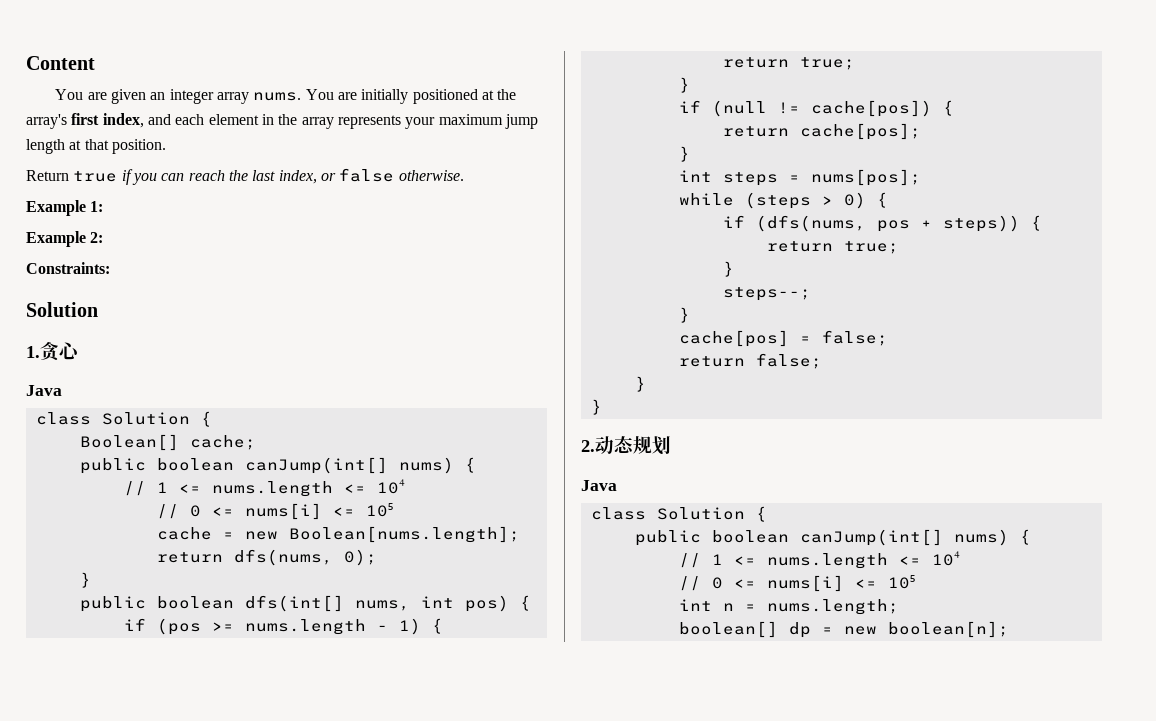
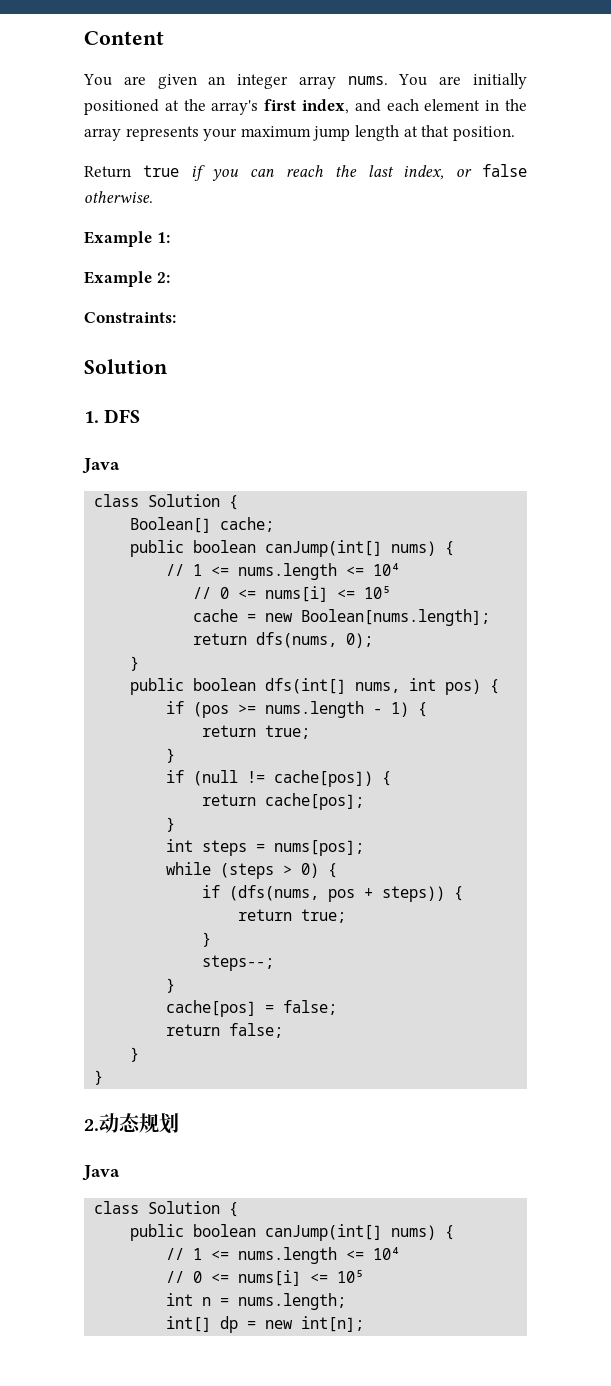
[40,341,80,361] 贪心 -> [104,409,141,423] DFS
[678,621,778,638] boolean[] -> [166,1316,212,1332] int[]
[887,621,1009,638] boolean[n]; -> [301,1316,365,1332] int[n];

